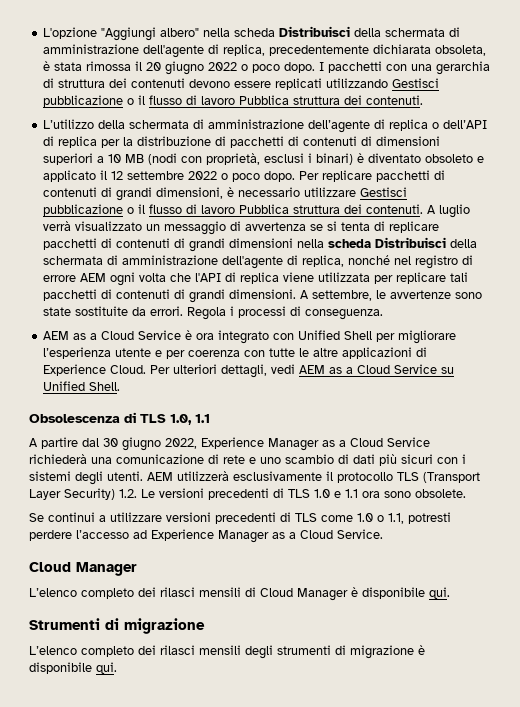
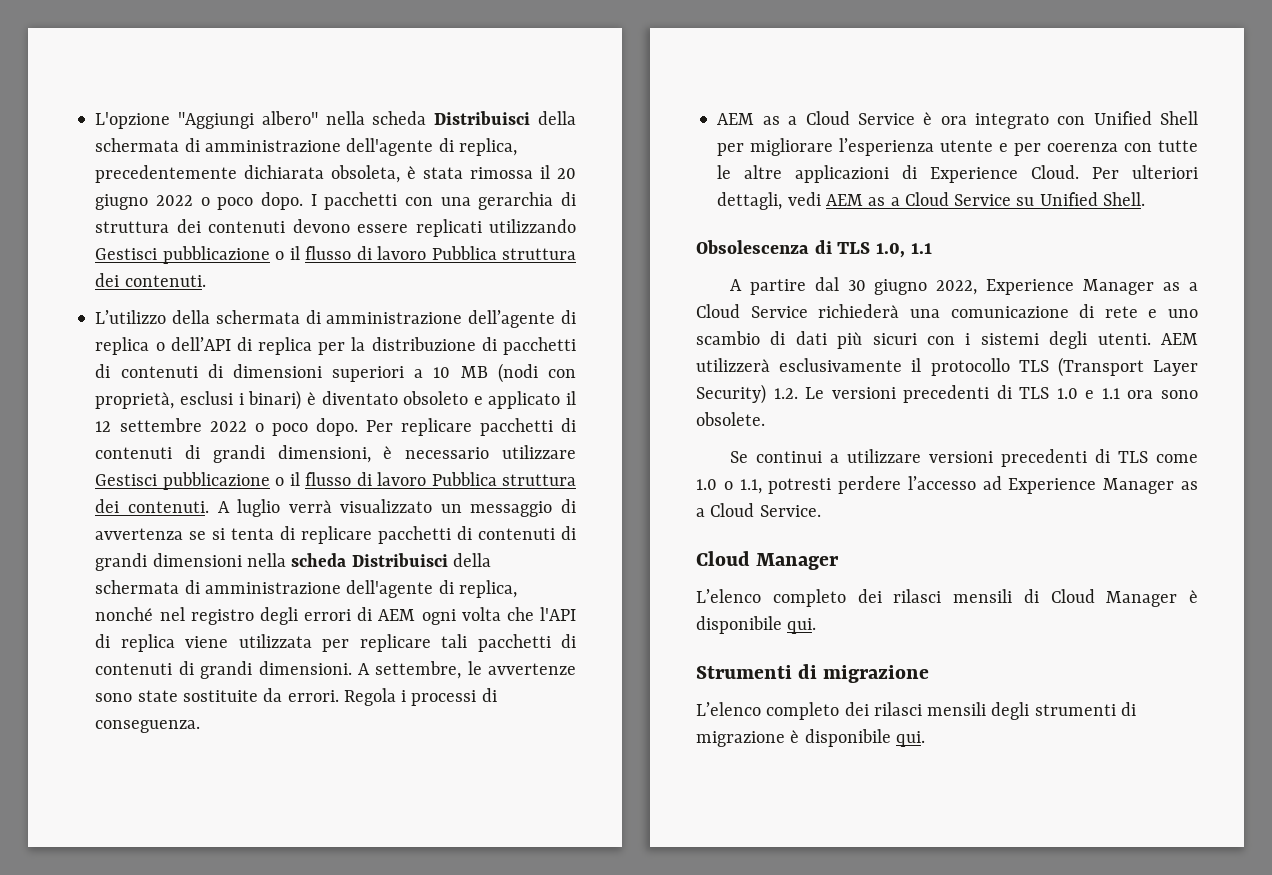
[462,255,474,265] [43,275,77,282] di errore -> [259,607,373,625] degli errori di

